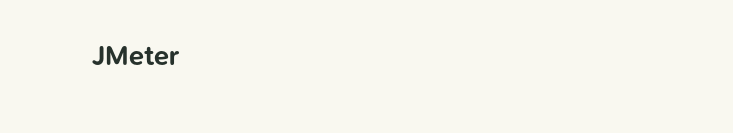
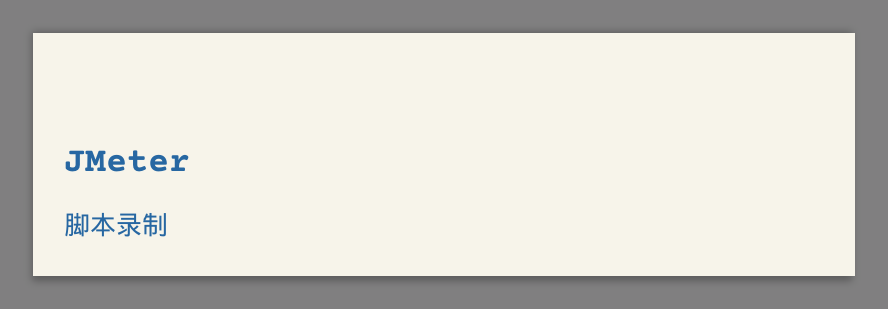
(180, 56) none -> [64,212,168,237] // 脚本录制

